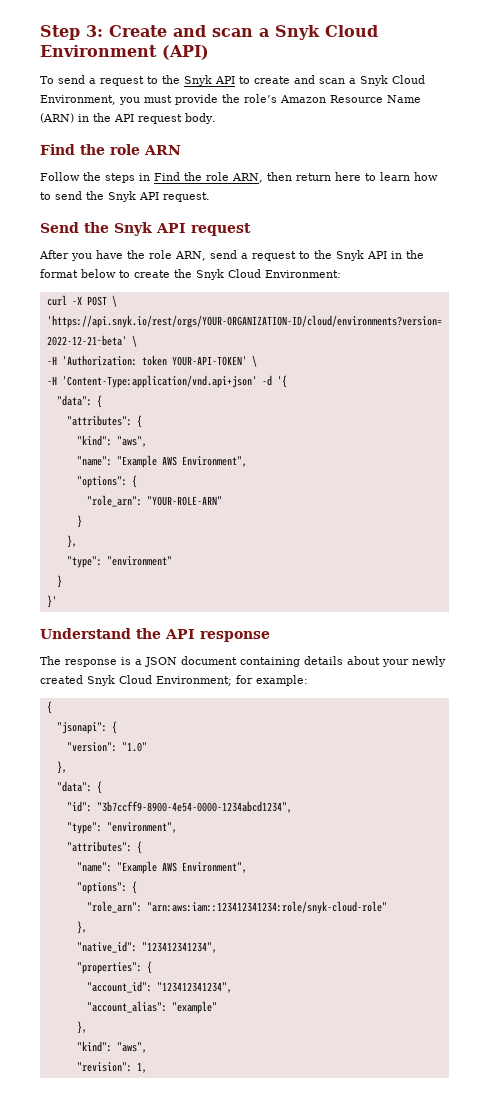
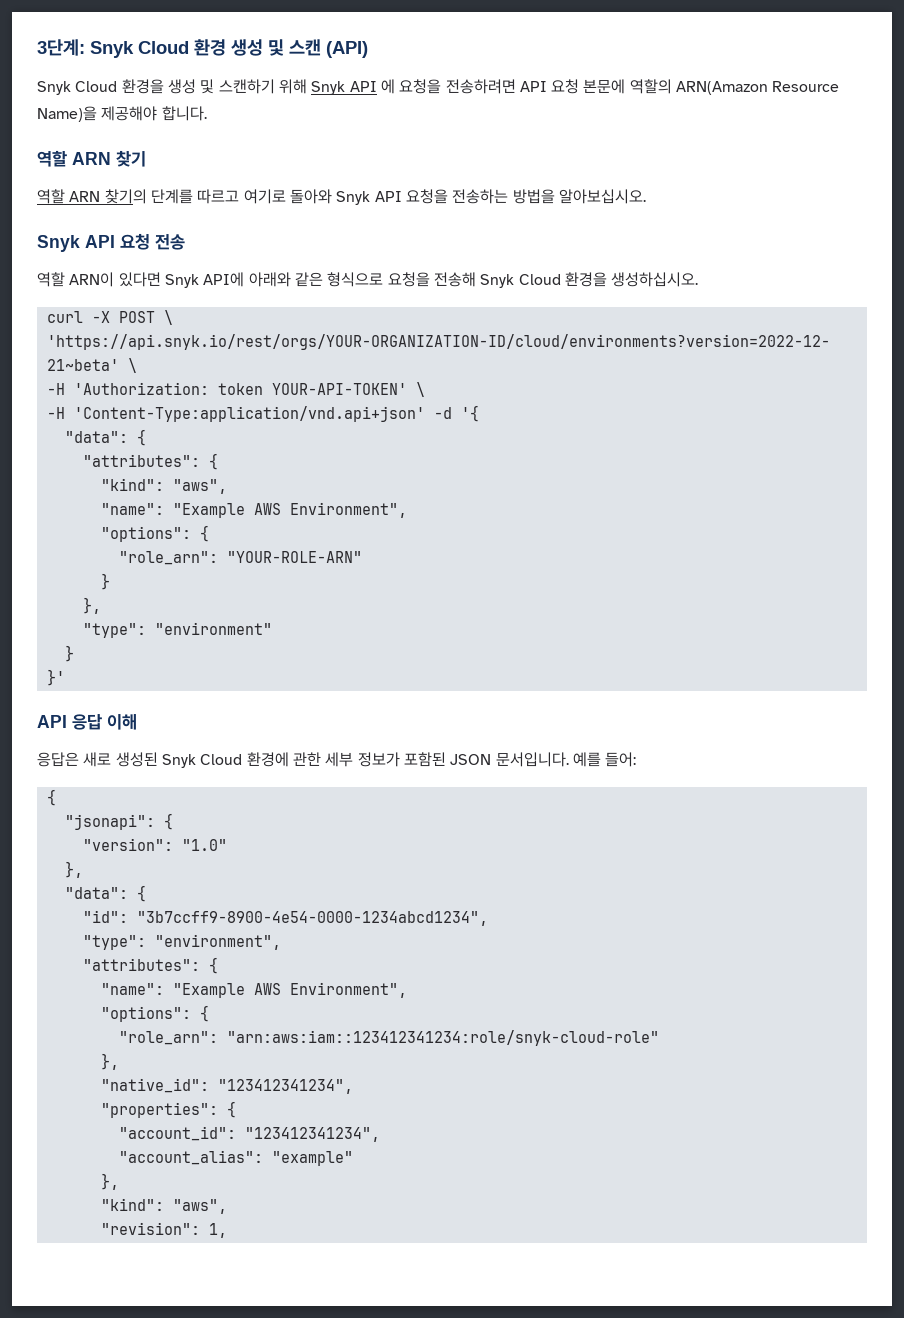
[40,25,378,40] [40,45,209,60] [40,75,425,86] [40,94,421,105] [40,113,216,124] [40,144,181,155] [40,172,438,183] [40,191,210,202] [40,222,251,236] [39,250,424,261] [40,269,341,280] Step 3: Create and scan a Snyk Cloud Environment (API) // To send a request to the Snyk API to create and scan a Snyk Cloud Environment, you must provide the role’s Amazon Resource Name (ARN) in the API request body. // Find the role ARN // Follow the steps in Find the role ARN, then return here to learn how to send the Snyk API request. // Send the Snyk API request // After you have the role ARN, send a request to the Snyk API in the format below to create the Snyk Cloud Environment: -> [37,39,368,58] [37,79,840,95] [37,106,207,122] [37,150,146,167] [37,189,646,205] [37,233,185,252] [37,272,699,288] 3단계: Snyk Cloud 환경 생성 및 스캔 (API) // Snyk Cloud 환경을 생성 및 스캔하기 위해 Snyk API 에 요청을 전송하려면 API 요청 본문에 역할의 ARN(Amazon Resource Name)을 제공해야 합니다. // 역할 ARN 찾기 // 역할 ARN 찾기의 단계를 따르고 여기로 돌아와 Snyk API 요청을 전송하는 방법을 알아보십시오. // Snyk API 요청 전송 // 역할 ARN이 있다면 Snyk API에 아래와 같은 형식으로 요청을 전송해 Snyk Cloud 환경을 생성하십시오.
[40,628,270,642] [40,656,446,667] [40,675,308,686] Understand the API response // The response is a JSON document containing details about your newly created Snyk Cloud Environment; for example: -> [37,714,137,730] [37,752,637,768] API 응답 이해 // 응답은 새로 생성된 Snyk Cloud 환경에 관한 세부 정보가 포함된 JSON 문서입니다. 예를 들어:

